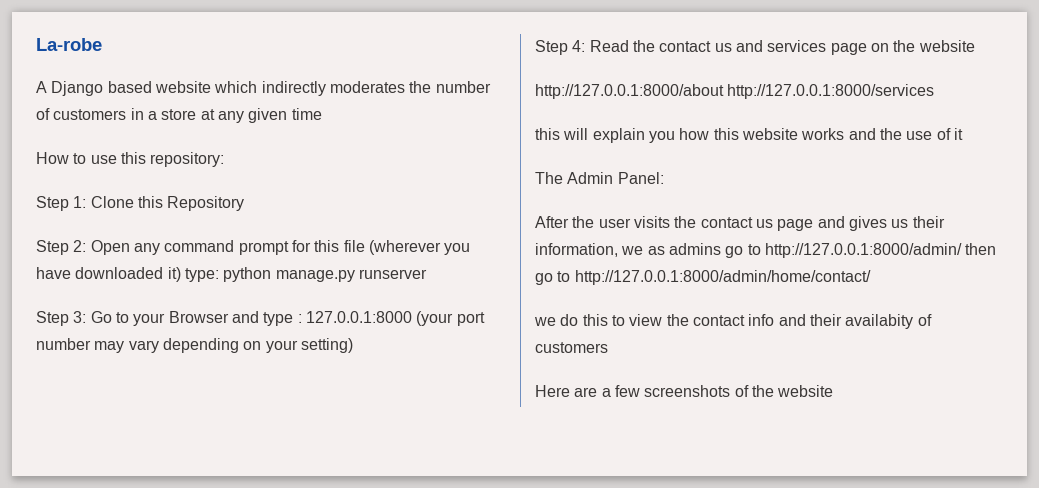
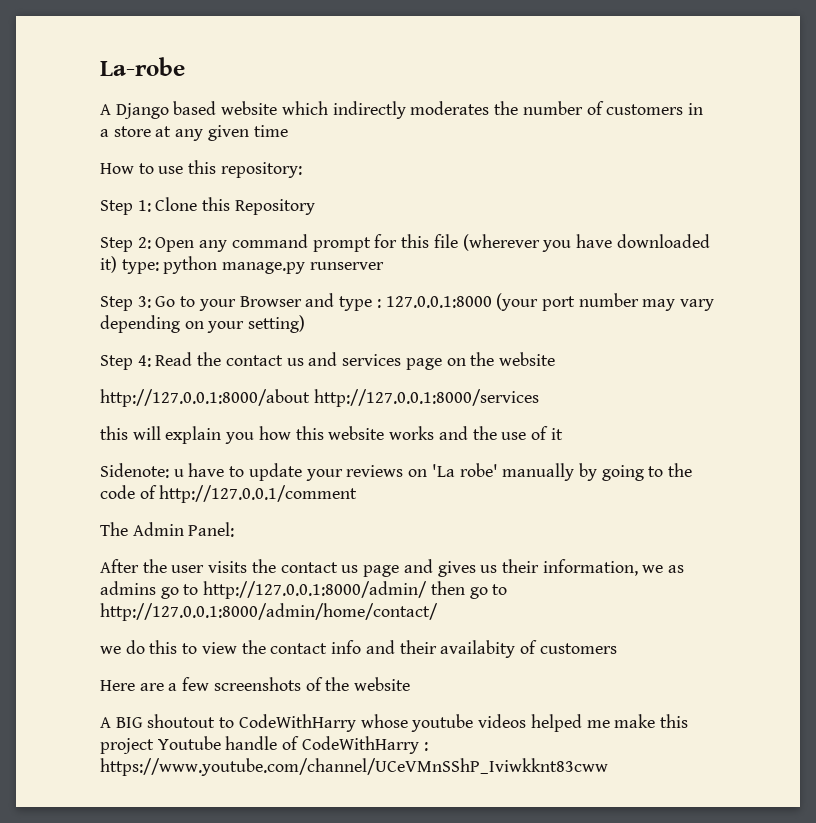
(963, 134) none -> [100,463,693,481] [100,485,358,503] // Sidenote: u have to update your reviews on 'La robe' manually by going to the code of http://127.0.0.1/comment
(834, 391) none -> [100,714,688,732] [100,736,428,754] [100,758,608,776] // A BIG shoutout to CodeWithHarry whose youtube videos helped me make this project Youtube handle of CodeWithHarry : https://www.youtube.com/channel/UCeVMnSShP_Iviwkknt83cww

